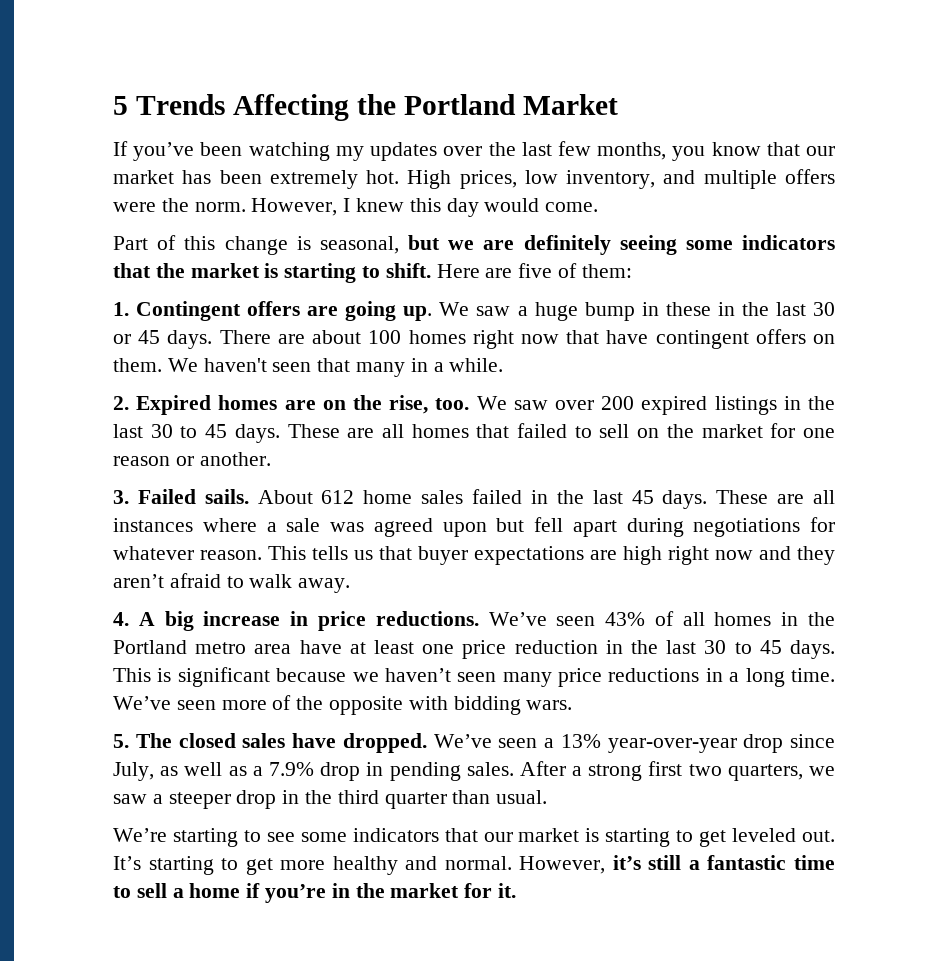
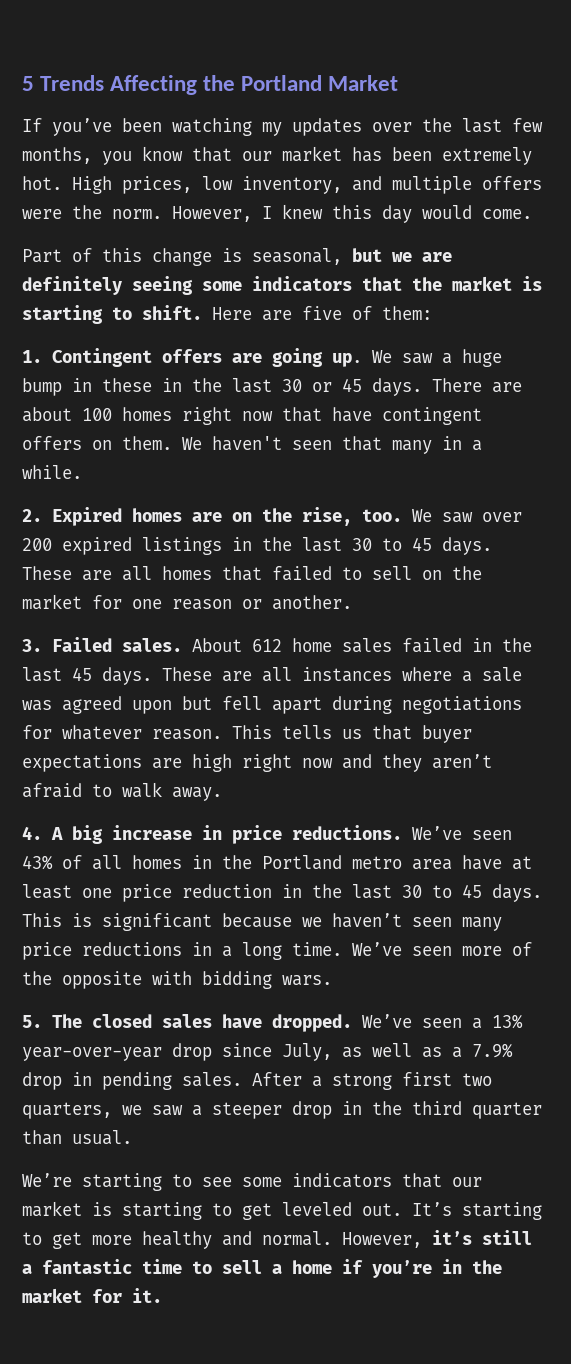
[204,489,249,504] sails. -> [122,638,182,652] sales.

